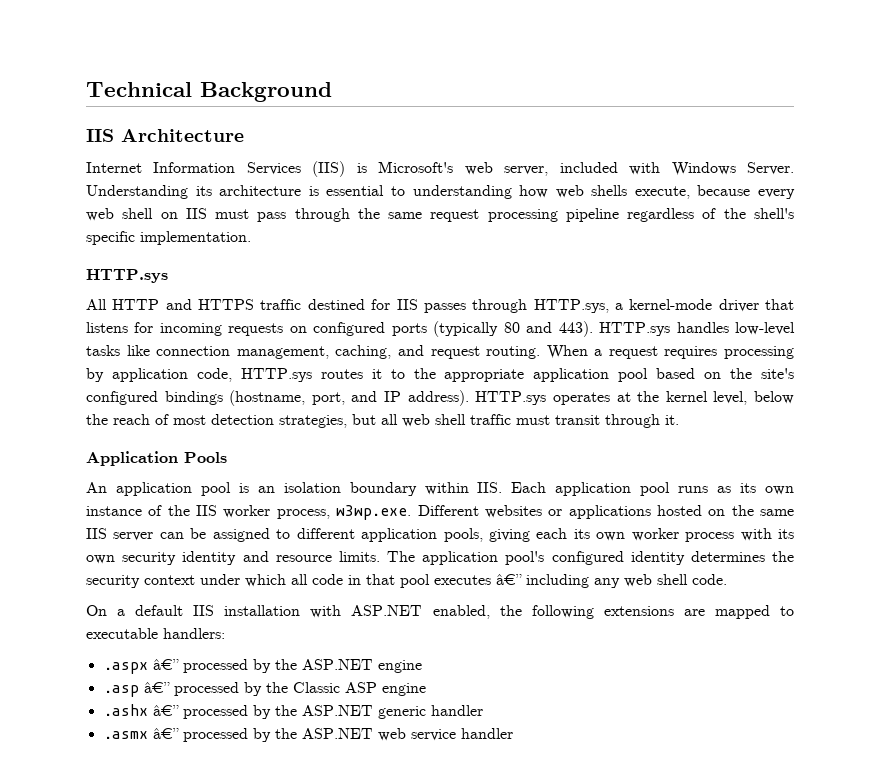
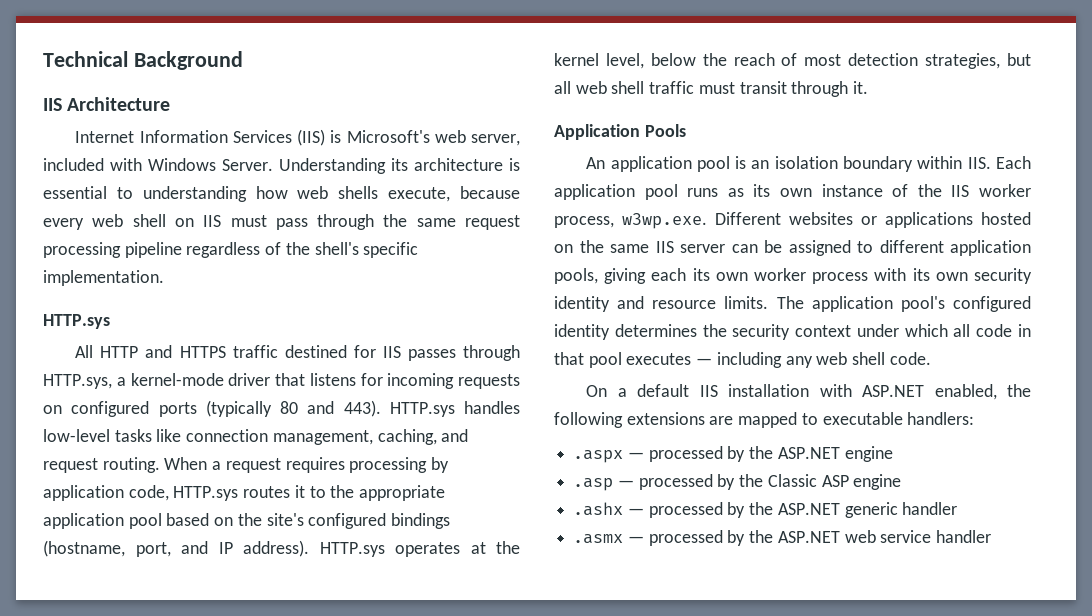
[496,574,522,585] â€” -> [696,358,713,365] —
[152,659,179,670] â€” -> [627,452,644,459] —
[143,682,170,693] â€” -> [617,480,634,487] —
[152,705,179,716] â€” -> [627,508,644,515] —
[152,728,179,739] â€” -> [627,536,644,543] —

